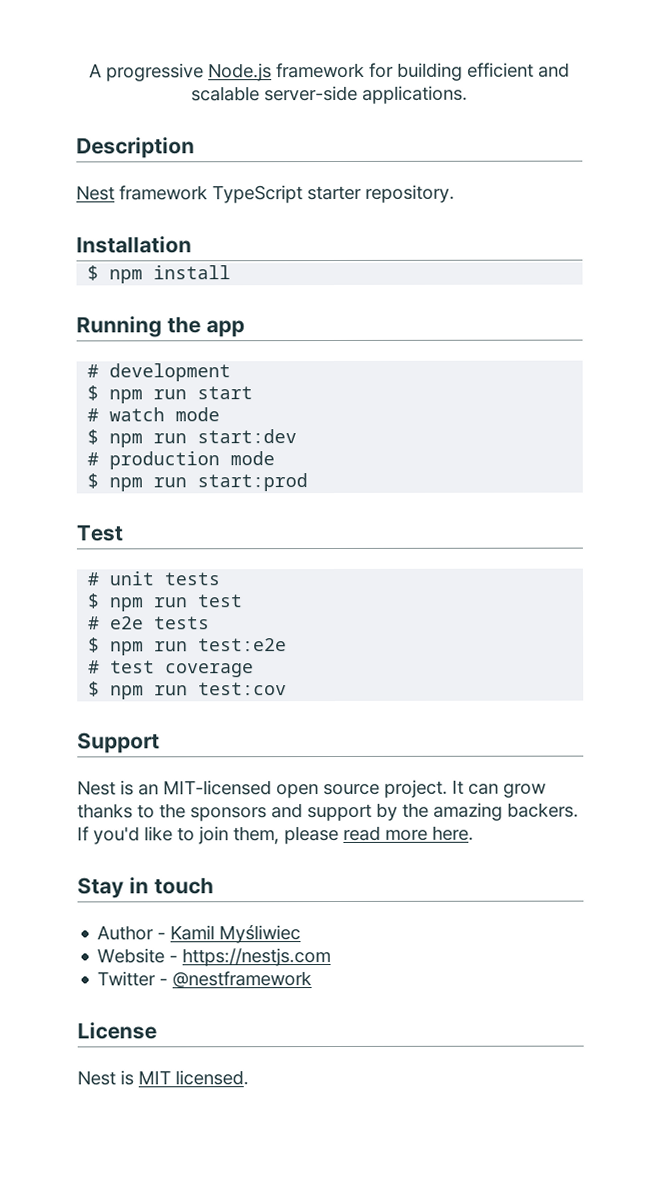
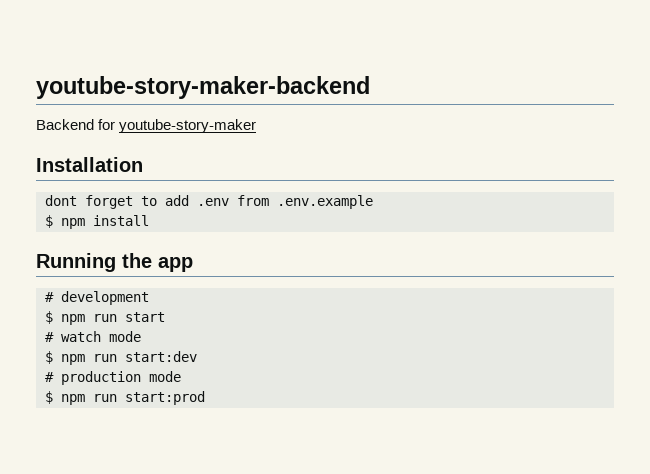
[89,62,570,82] [191,85,468,104] [76,136,195,159] [76,184,455,204] [76,235,192,254] A progressive Node.js framework for building efficient and scalable server-side applications. // Description // Nest framework TypeScript starter repository. // Installation -> [36,76,370,99] [36,119,257,133] [36,157,143,172] [45,195,373,209] youtube-story-maker-backend // Backend for youtube-story-maker // Installation // dont forget to add .env from .env.example
[76,524,123,542] [87,571,221,586] [88,593,244,612] [88,616,211,630] [88,637,288,656] [88,660,255,678] [88,681,288,700] [77,732,160,754] [77,779,546,799] [77,802,579,822] [77,825,474,845] [77,876,214,899] [97,924,302,944] [97,948,332,967] [97,971,313,988] [77,1021,157,1040] [77,1070,249,1086] // Test // # unit tests // $ npm run test // # e2e tests // $ npm run test:e2e // # test coverage // $ npm run test:cov // Support // Nest is an MIT-licensed open source project. It can grow thanks to the sponsors and support by the amazing backers. If you'd like to join them, please read more here. // Stay in touch // Author - Kamil Myśliwiec // Website - https://nestjs.com // Twitter - @nestframework // License // Nest is MIT licensed. -> (205, 398) none

